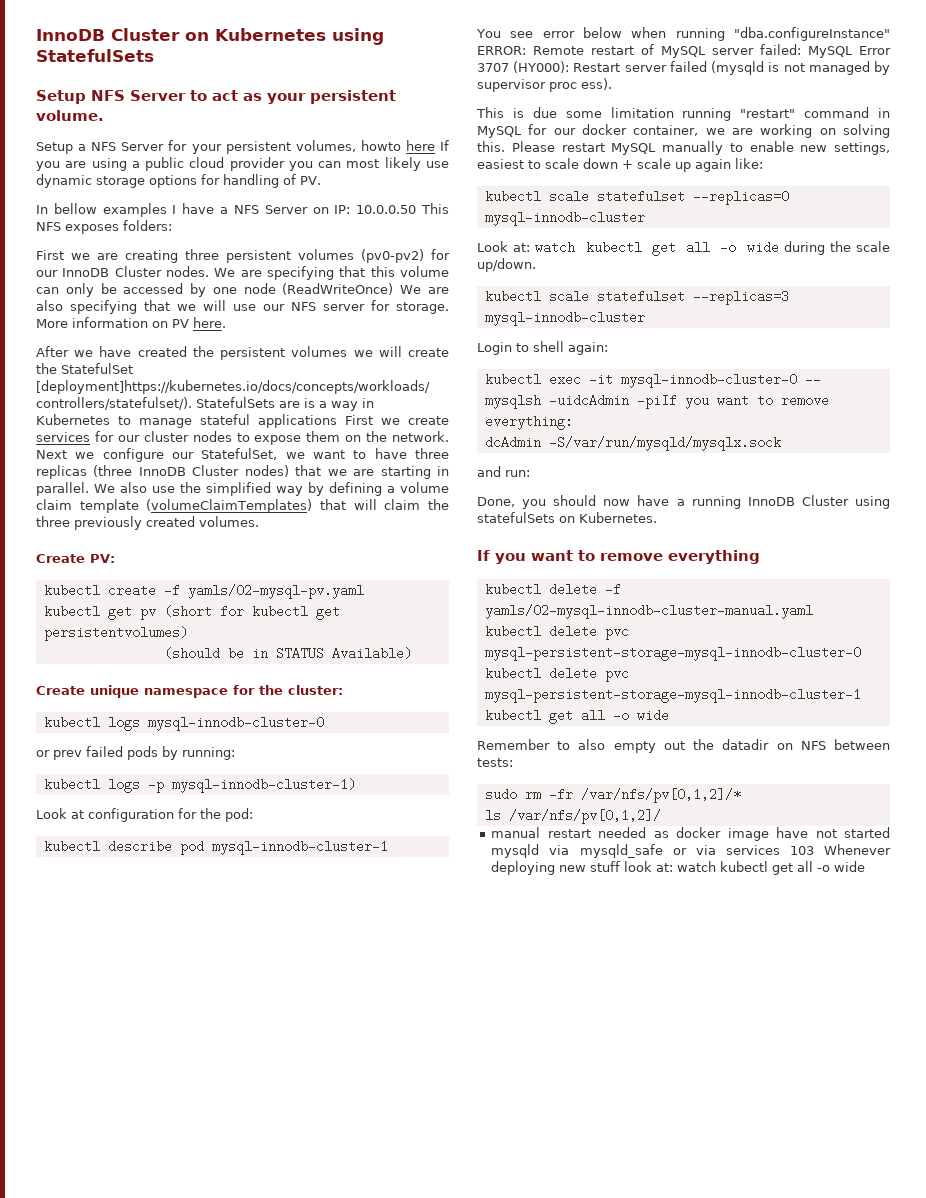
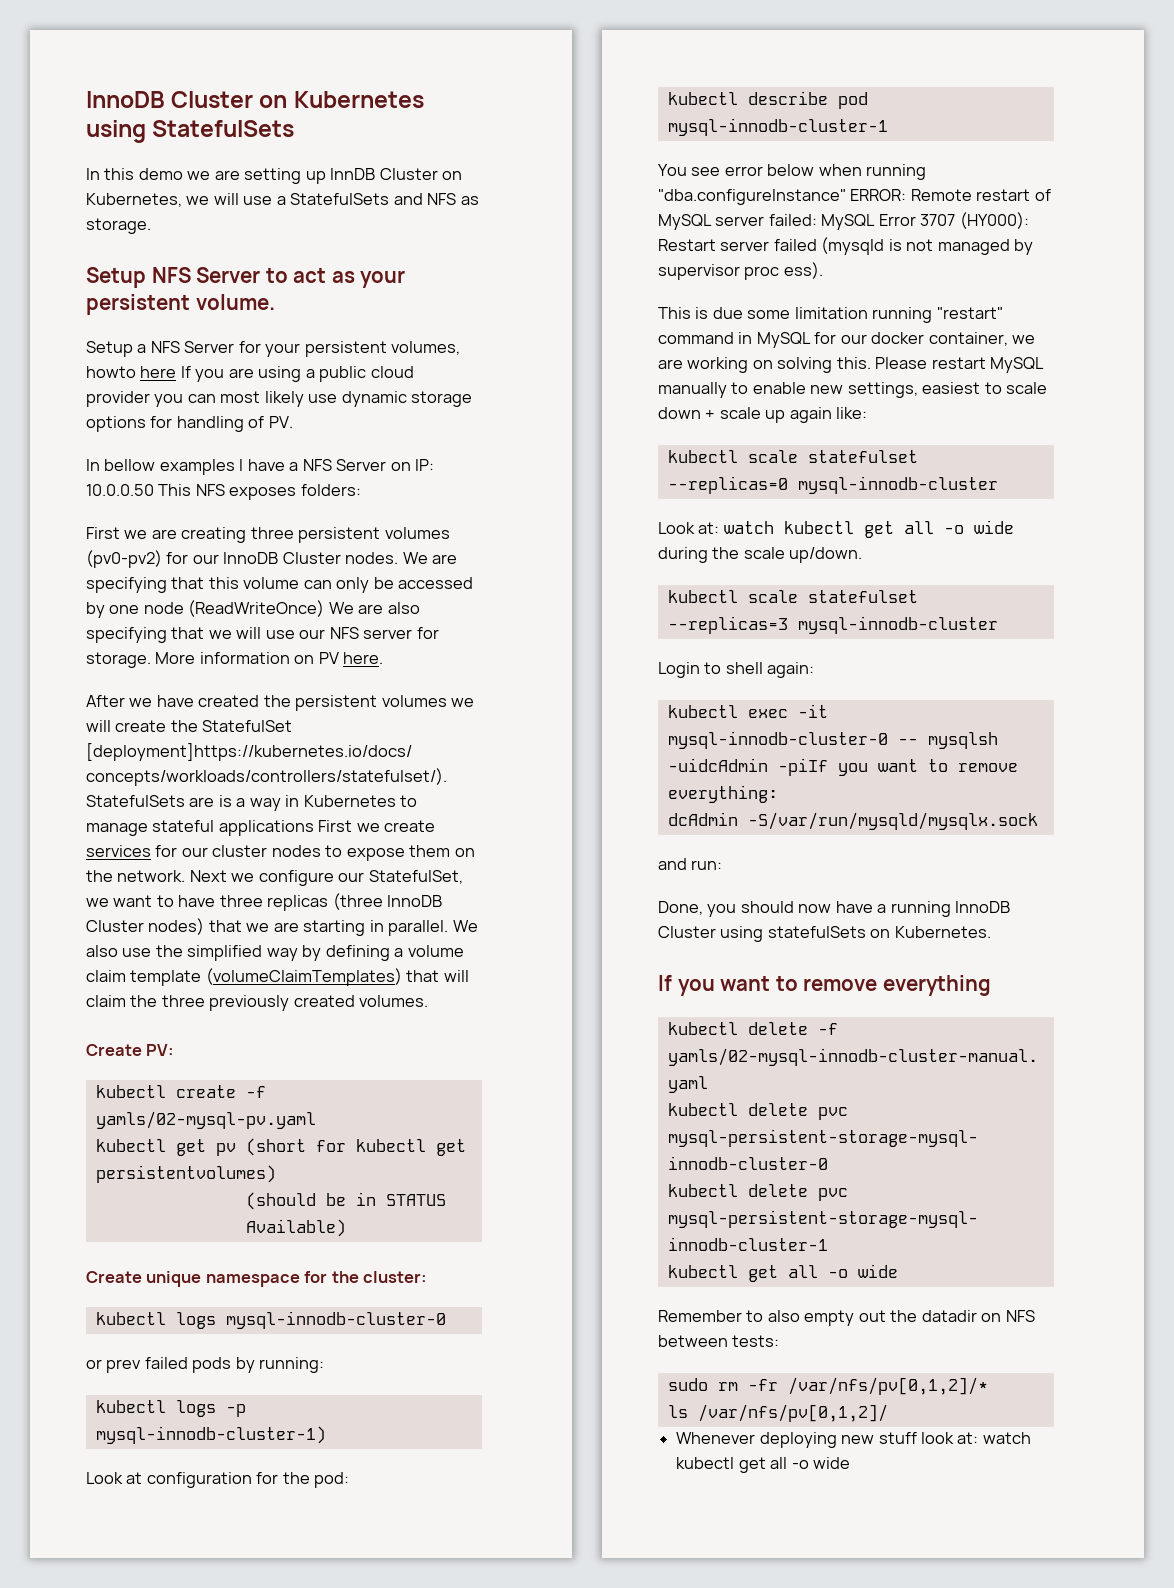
(154, 55) none -> [86,168,463,184] [86,193,479,207] [86,218,151,234] // In this demo we are setting up InnDB Cluster on Kubernetes, we will use a StatefulSets and NFS as storage.
[491,827,890,841] [491,844,814,858] manual restart needed as docker image have not started mysqld via mysqld_safe or via services 103 -> (888, 1413) none

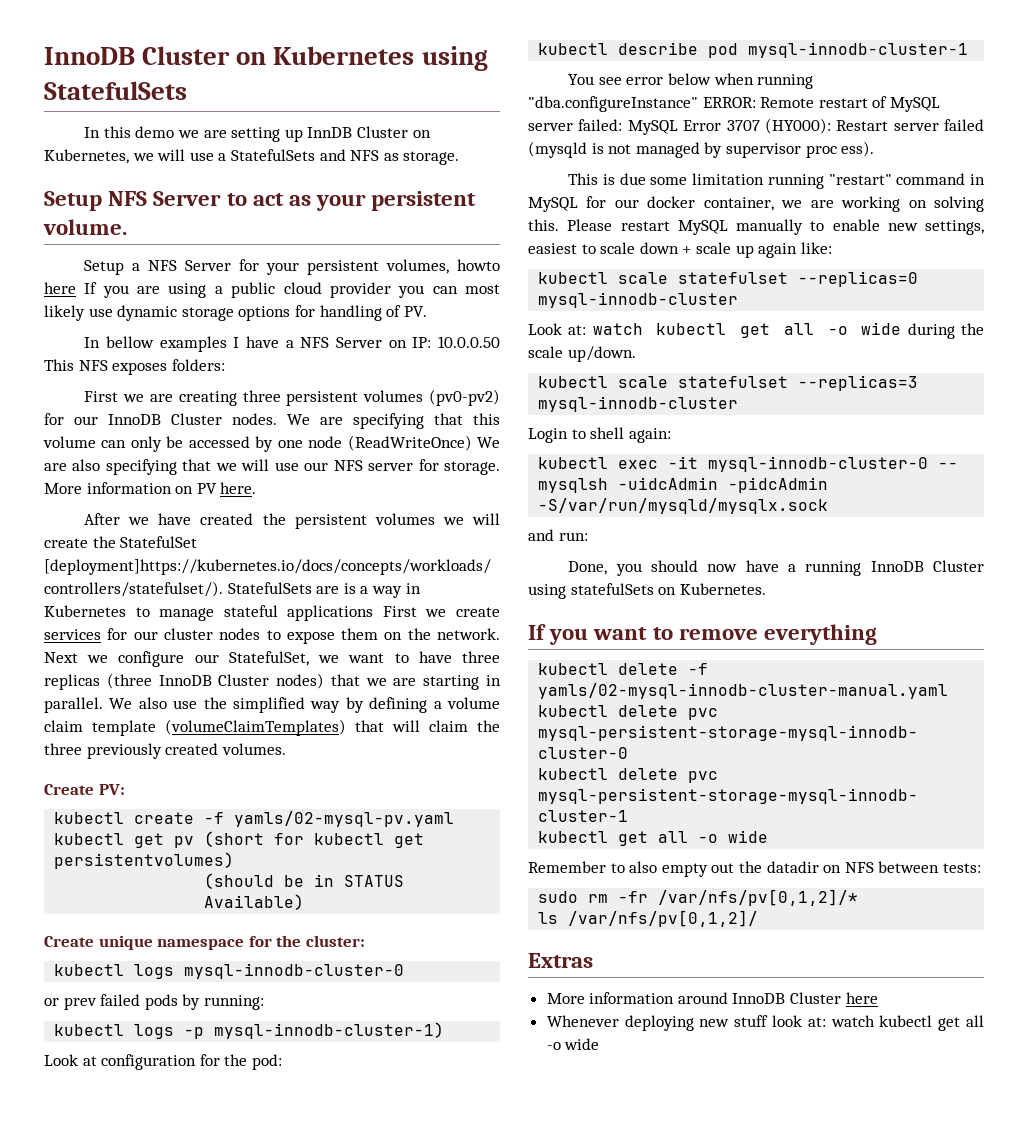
[777,758,1018,776] [667,785,778,803] [667,812,738,826] -piIf you want to remove everything: // dcAdmin -> [728,477,829,493] -pidcAdmin
(888, 1413) none -> [528,953,593,968] [546,992,878,1004] // Extras // More information around InnoDB Cluster here

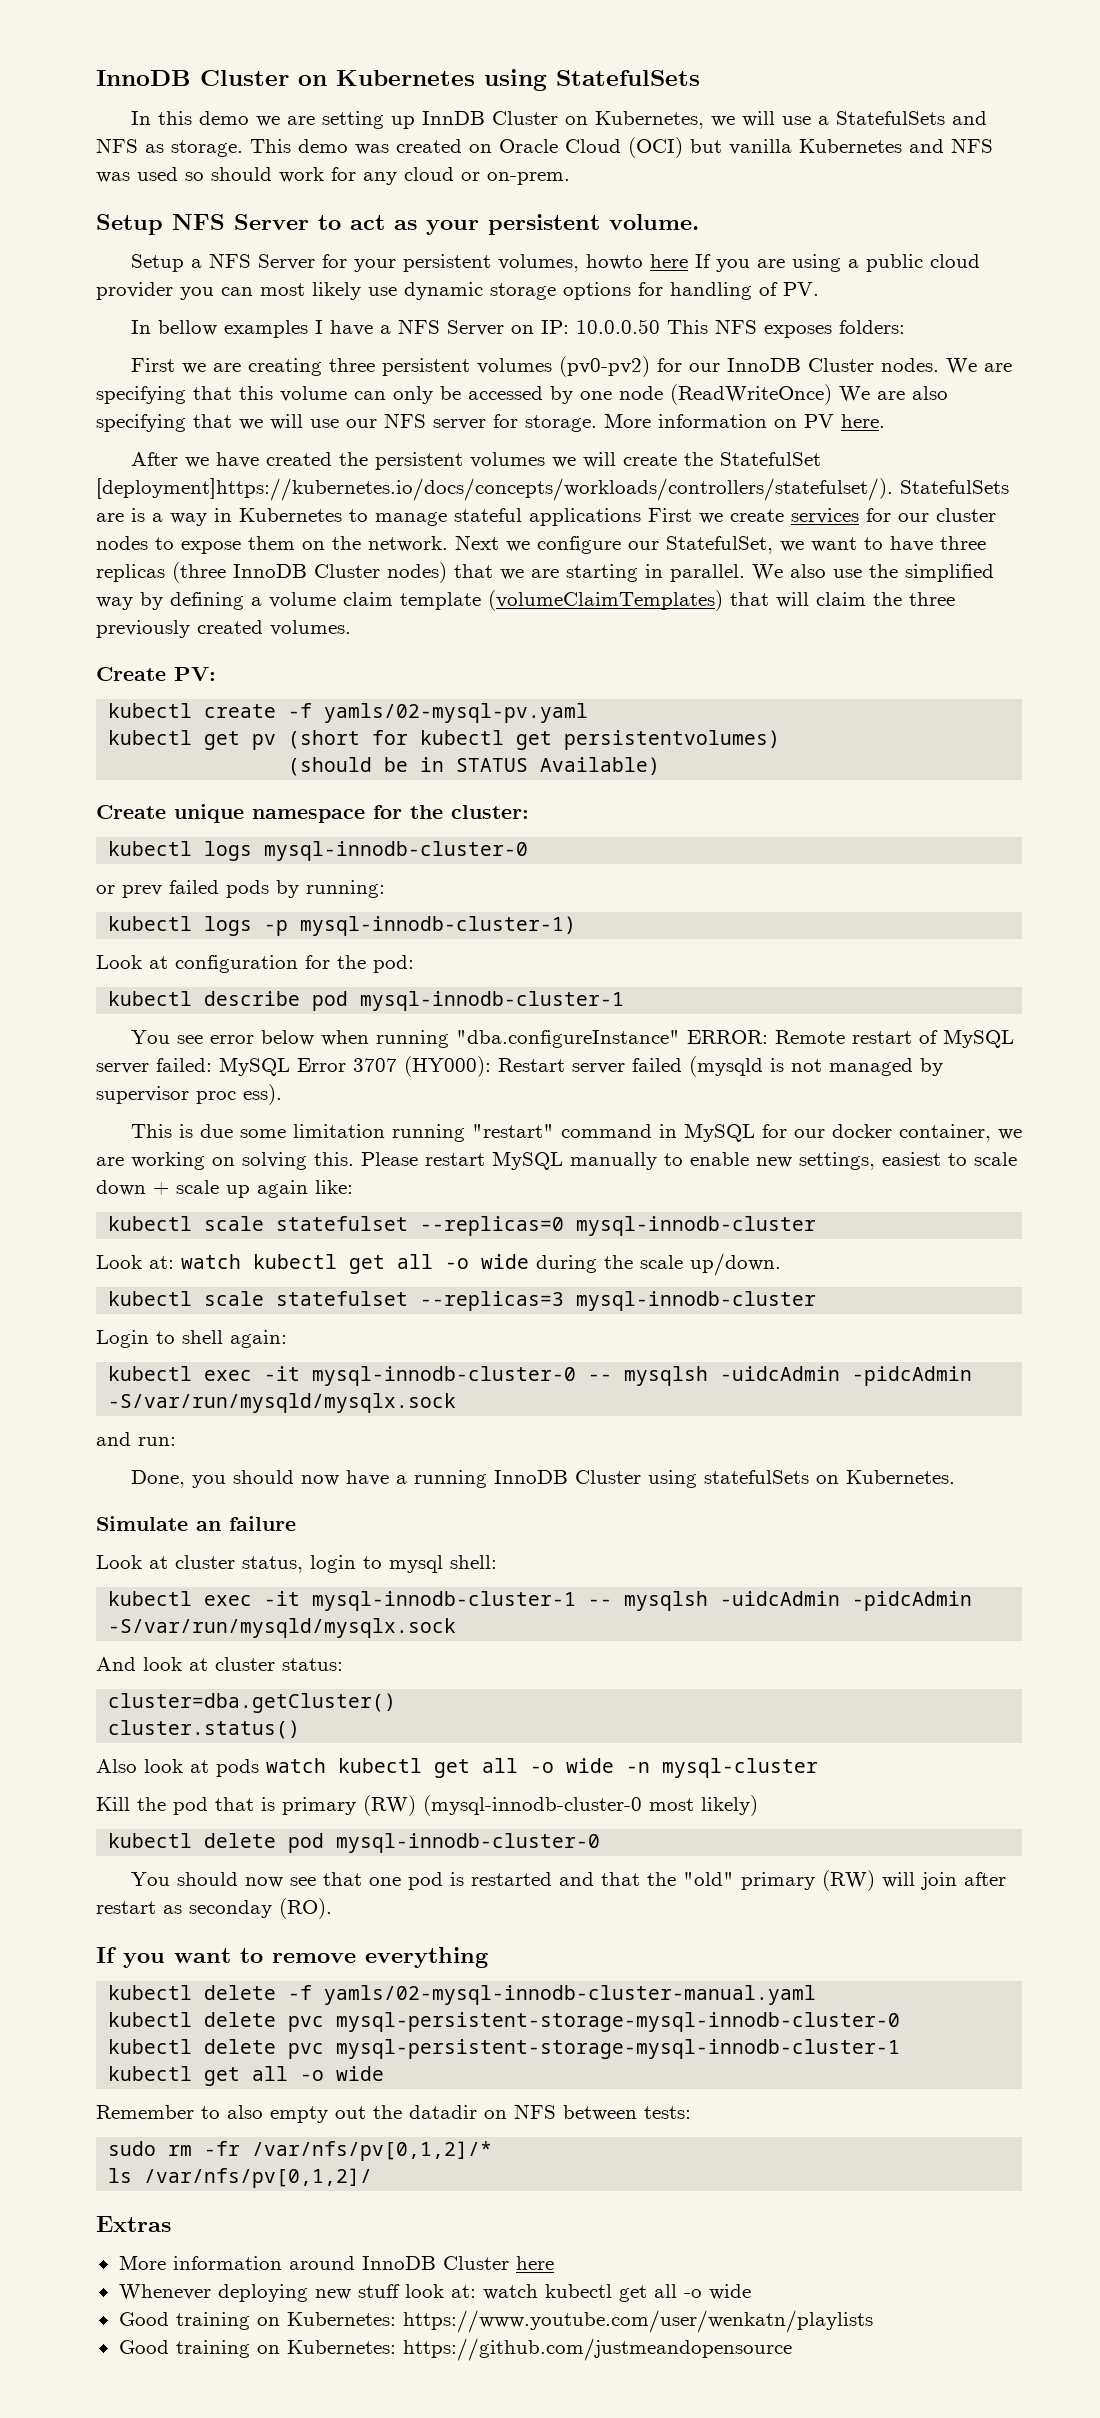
(460, 158) none -> [250,137,993,158] [96,167,570,185] This demo was created on Oracle Cloud (OCI) but vanilla Kubernetes and NFS was used so should work for any cloud or on-prem.
(766, 589) none -> [96,1516,296,1531] [96,1555,497,1573] [108,1591,973,1611] [108,1618,457,1638] [96,1657,343,1671] [108,1693,397,1713] [108,1720,301,1739] [96,1758,818,1778] [96,1795,758,1816] [108,1833,601,1853] [130,1870,1006,1891] [96,1898,332,1919] // Simulate an failure // Look at cluster status, login to mysql shell: // kubectl exec -it mysql-innodb-cluster-1 -- mysqlsh -uidcAdmin -pidcAdmin -S/var/run/mysqld/mysqlx.sock // And look at cluster status: // cluster=dba.getCluster() // cluster.status() // Also look at pods watch kubectl get all -o wide -n mysql-cluster // Kill the pod that is primary (RW) (mysql-innodb-cluster-0 most likely) // kubectl delete pod mysql-innodb-cluster-0 // You should now see that one pod is restarted and that the "old" primary (RW) will join after restart as seconday (RO).
(600, 1044) none -> [118,2310,873,2333] [118,2338,792,2361] // Good training on Kubernetes: https://www.youtube.com/user/wenkatn/playlists // Good training on Kubernetes: https://github.com/justmeandopensource

